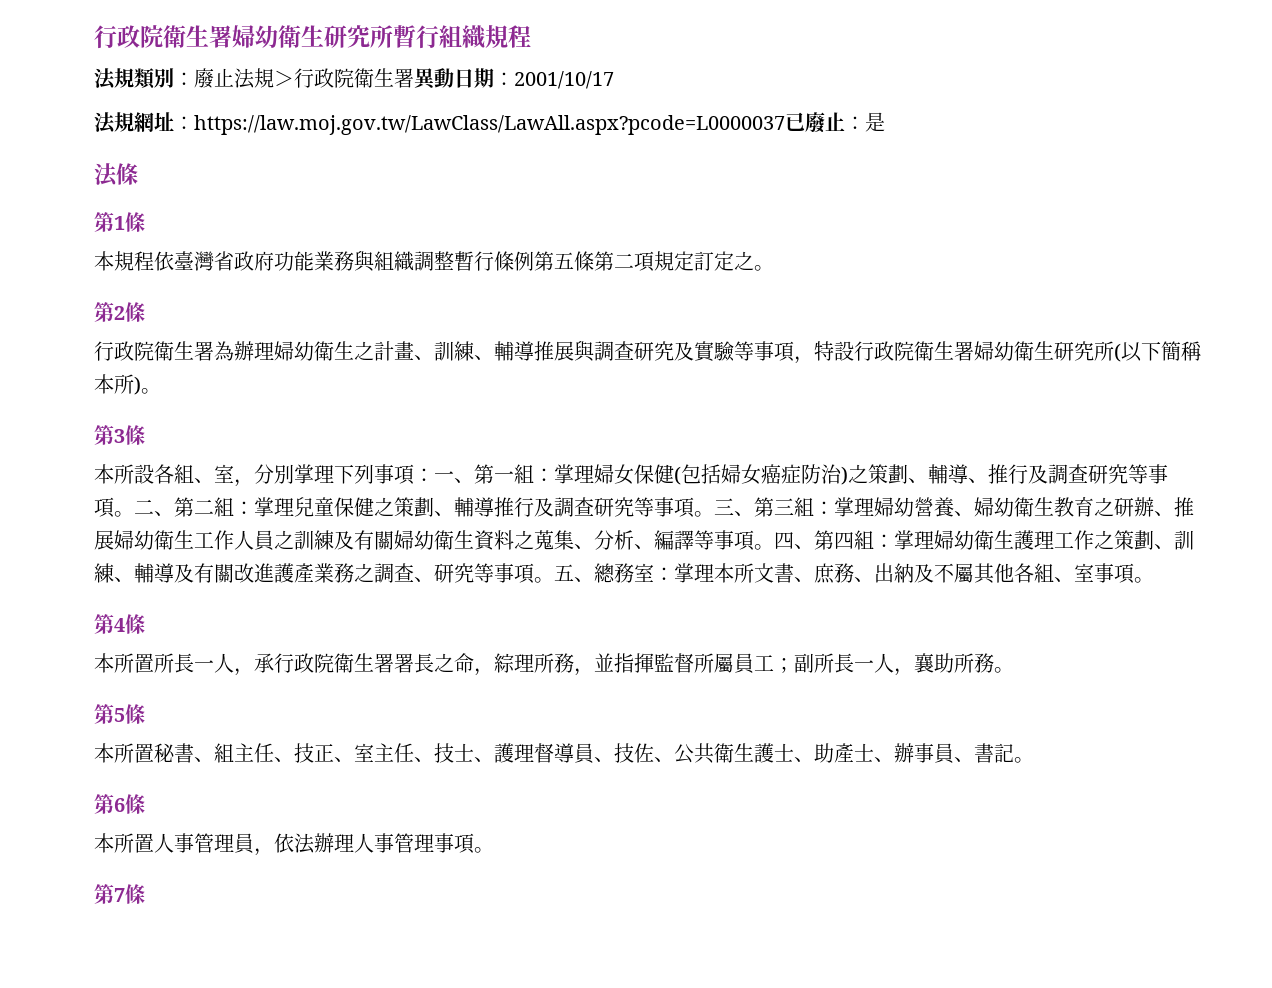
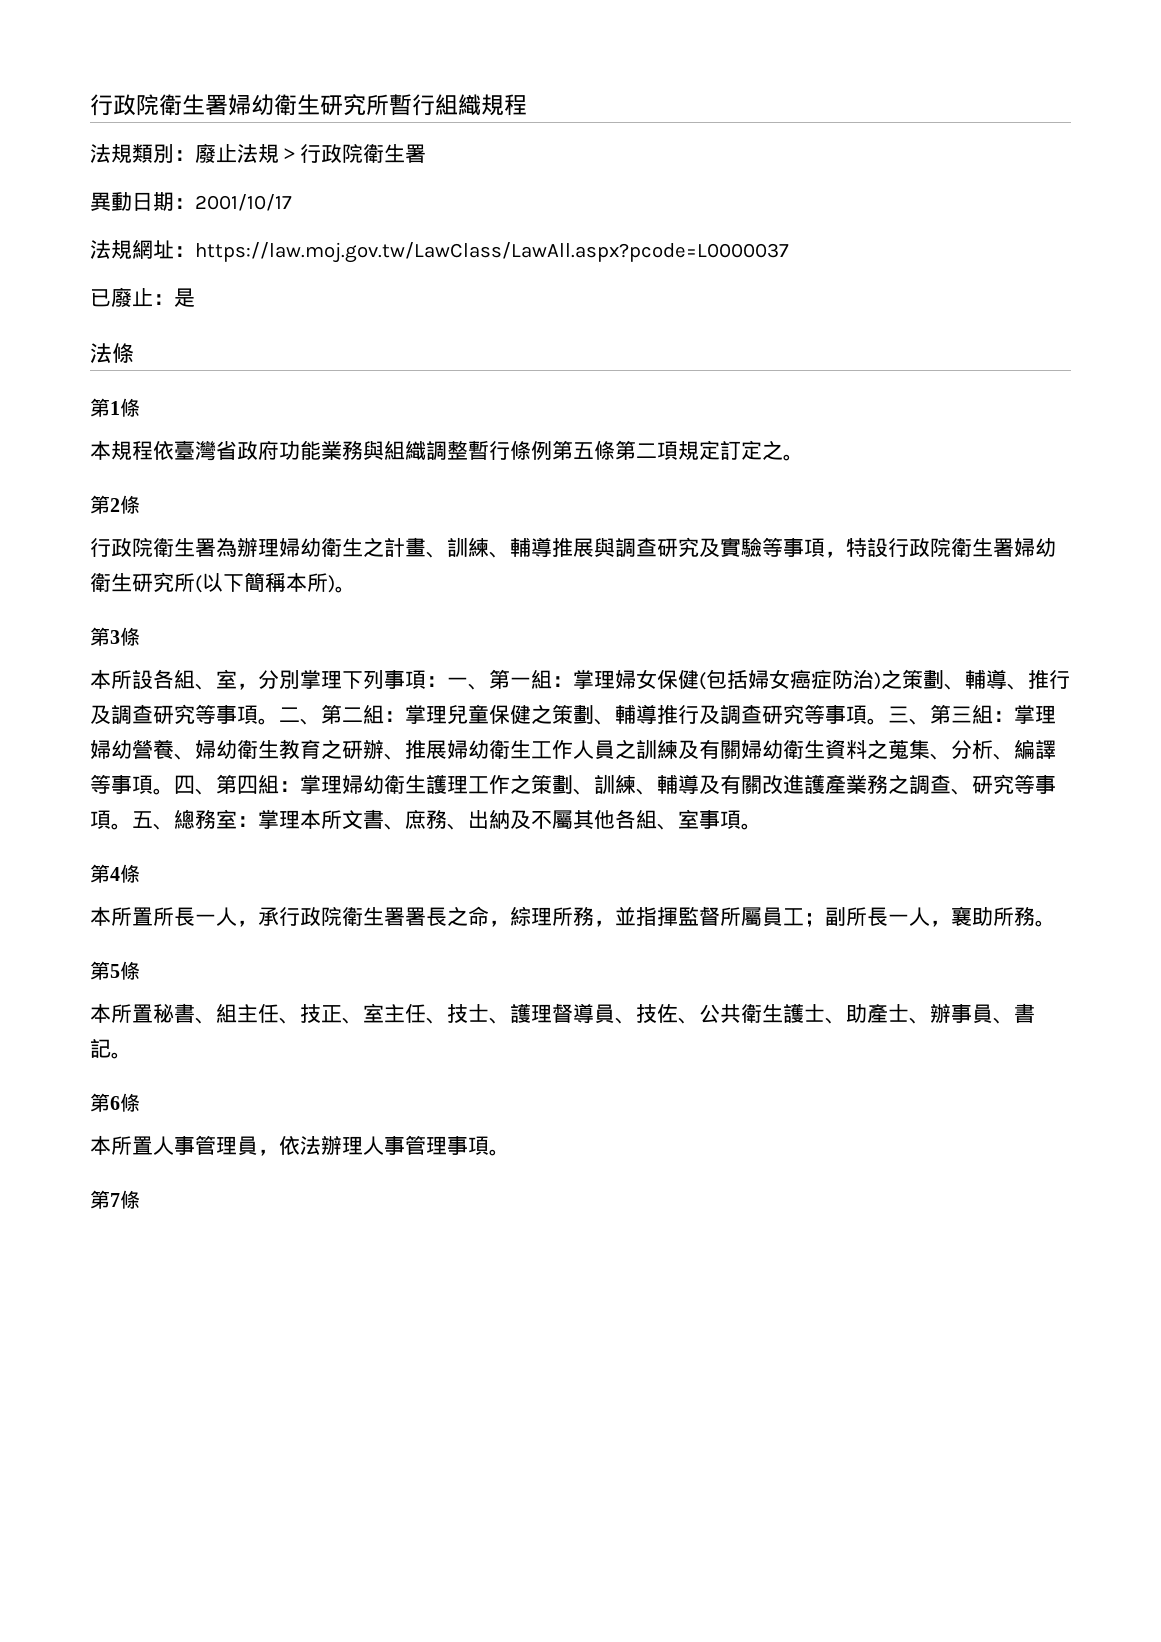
(414, 78) none -> (426, 153) //
(785, 125) none -> (789, 252) //

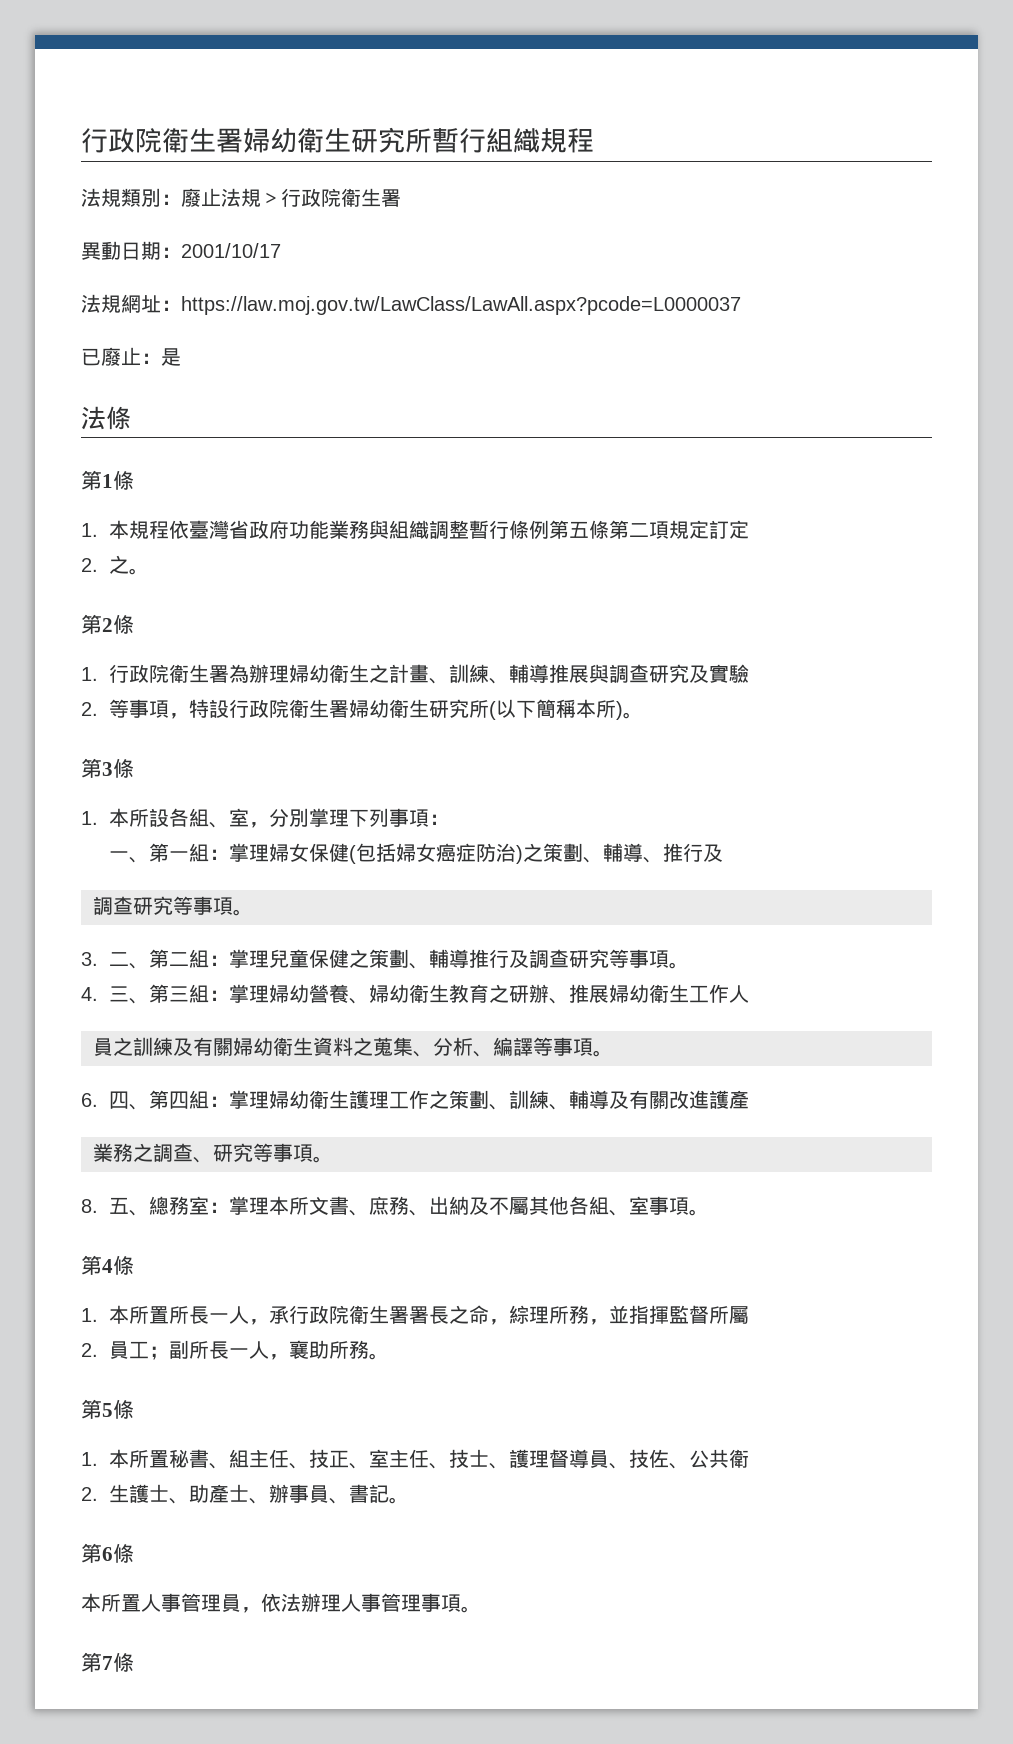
(140, 407) none -> [81,523,98,537] 1.
(762, 450) none -> [81,558,98,572] // 2.
(140, 504) none -> [81,667,98,681] 1.
(762, 547) none -> [81,702,98,716] // 2.
(140, 636) none -> [81,811,98,825] 1.
(447, 681) none -> (450, 819) //
[111,704,279,725] 調查研究等事項。 -> [93,896,253,916] [81,952,98,966] // 調查研究等事項。 // 3.
(888, 721) none -> [81,987,98,1001] // 4.
(594, 749) none -> (750, 994) //
(174, 791) none -> [81,1093,98,1107] // 6.
(846, 784) none -> (750, 1099) //
(132, 826) none -> [81,1199,98,1213] // 8.
(140, 873) none -> [81,1308,98,1322] 1.
(762, 916) none -> [81,1343,98,1357] // 2.
(140, 970) none -> [81,1452,98,1466] 1.
(762, 1013) none -> [81,1487,98,1501] // 2.

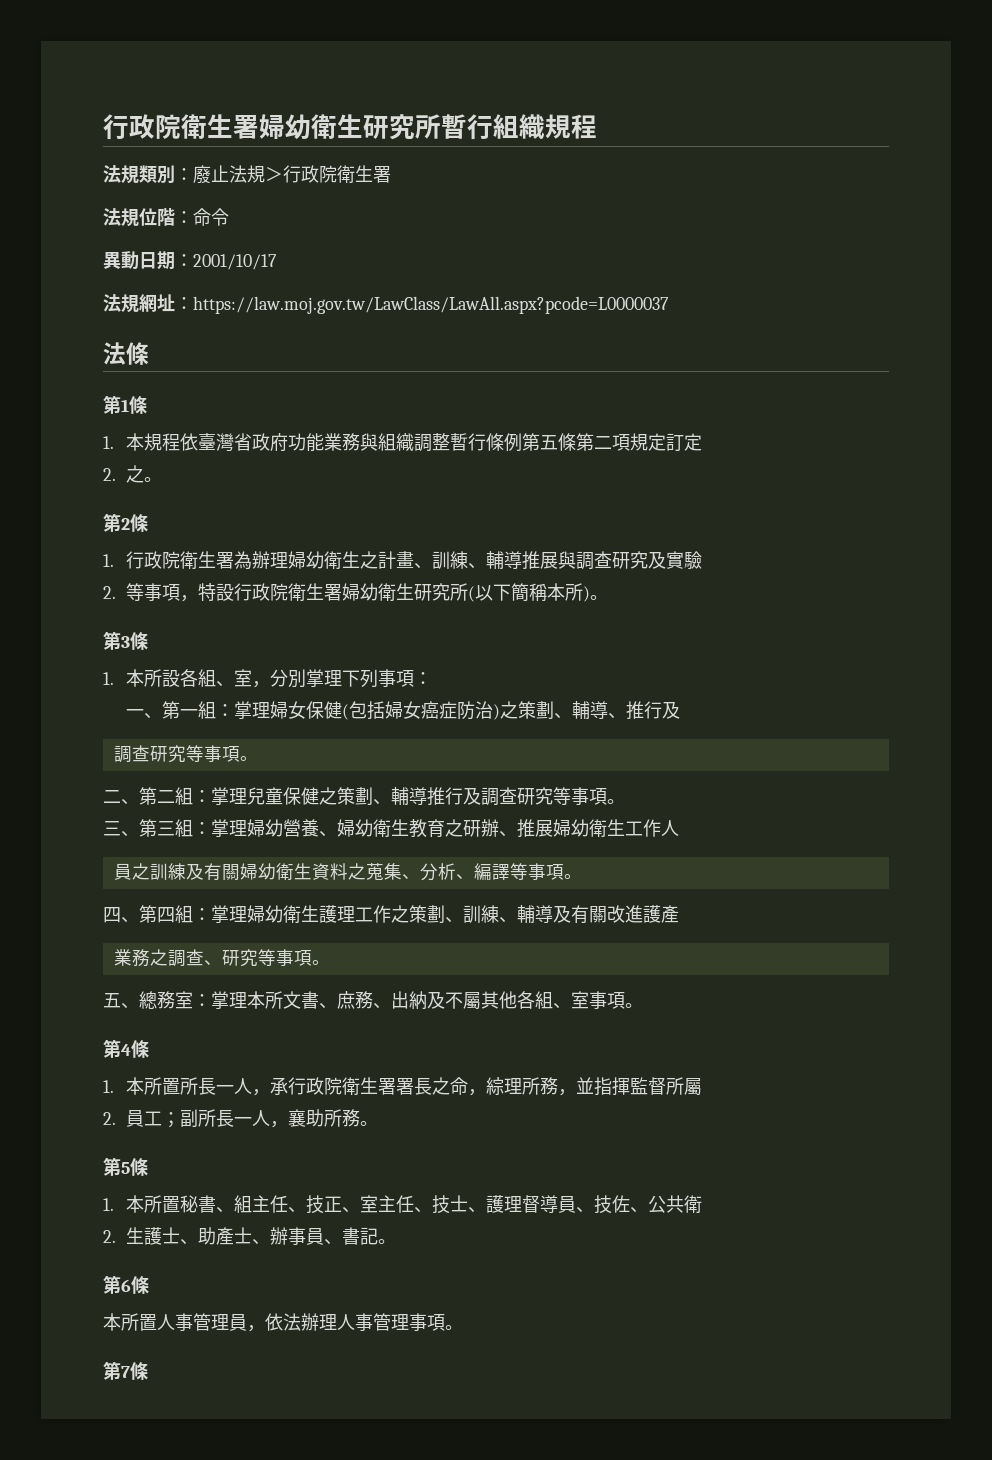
(401, 198) none -> [103,208,229,227] // 法規位階：命令
[81,347,181,366] // 已廢止：是 -> (669, 305) none
[81,952,98,966] 3. -> (258, 758) none
[81,987,98,1001] 4. -> (625, 801) none
[81,1093,98,1107] 6. -> (582, 876) none
[81,1199,98,1213] 8. -> (330, 962) none

